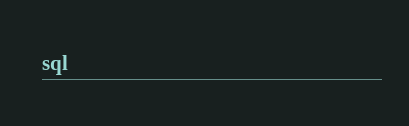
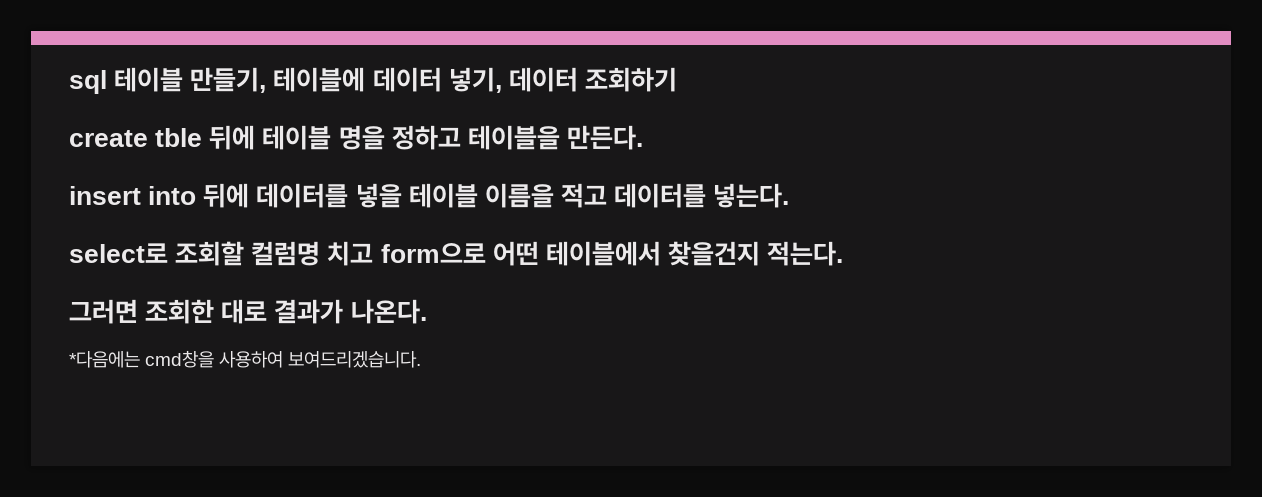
(68, 65) none -> [114,67,678,93] [69,125,644,150] [69,183,790,208] [69,241,844,266] [69,299,427,324] [69,350,422,368] 테이블 만들기, 테이블에 데이터 넣기, 데이터 조회하기 // create tble 뒤에 테이블 명을 정하고 테이블을 만든다. // insert into 뒤에 데이터를 넣을 테이블 이름을 적고 데이터를 넣는다. // select로 조회할 컬럼명 치고 form으로 어떤 테이블에서 찾을건지 적는다. // 그러면 조회한 대로 결과가 나온다. // *다음에는 cmd창을 사용하여 보여드리겠습니다.

